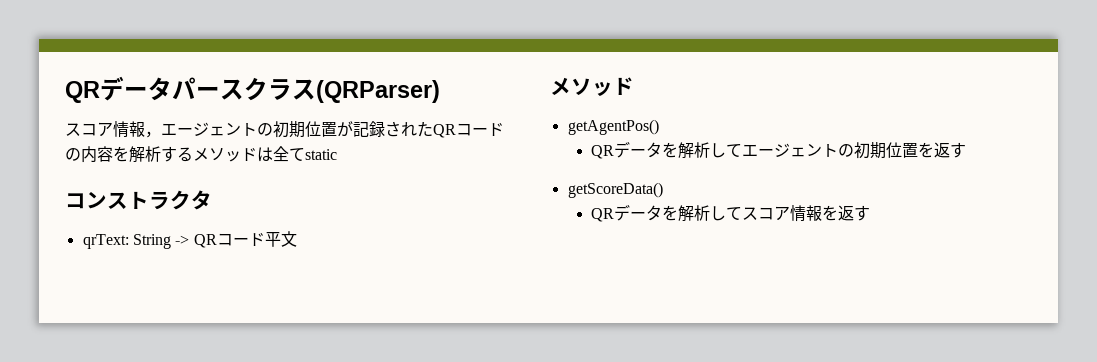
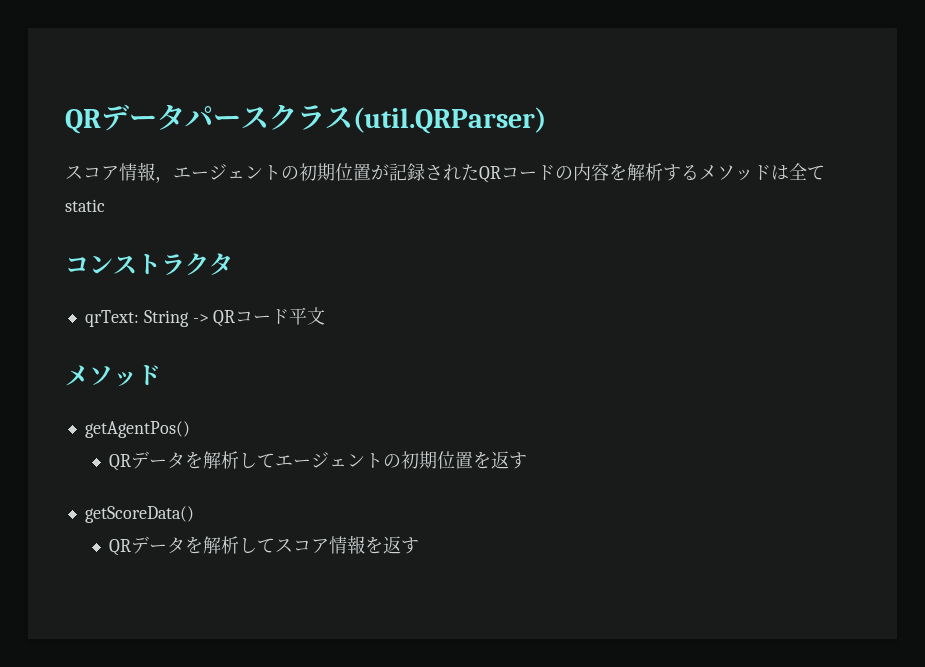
[316,80,440,103] (QRParser) -> [353,107,546,134] (util.QRParser)

